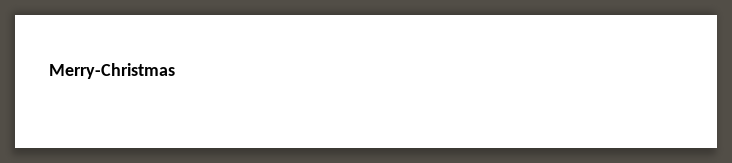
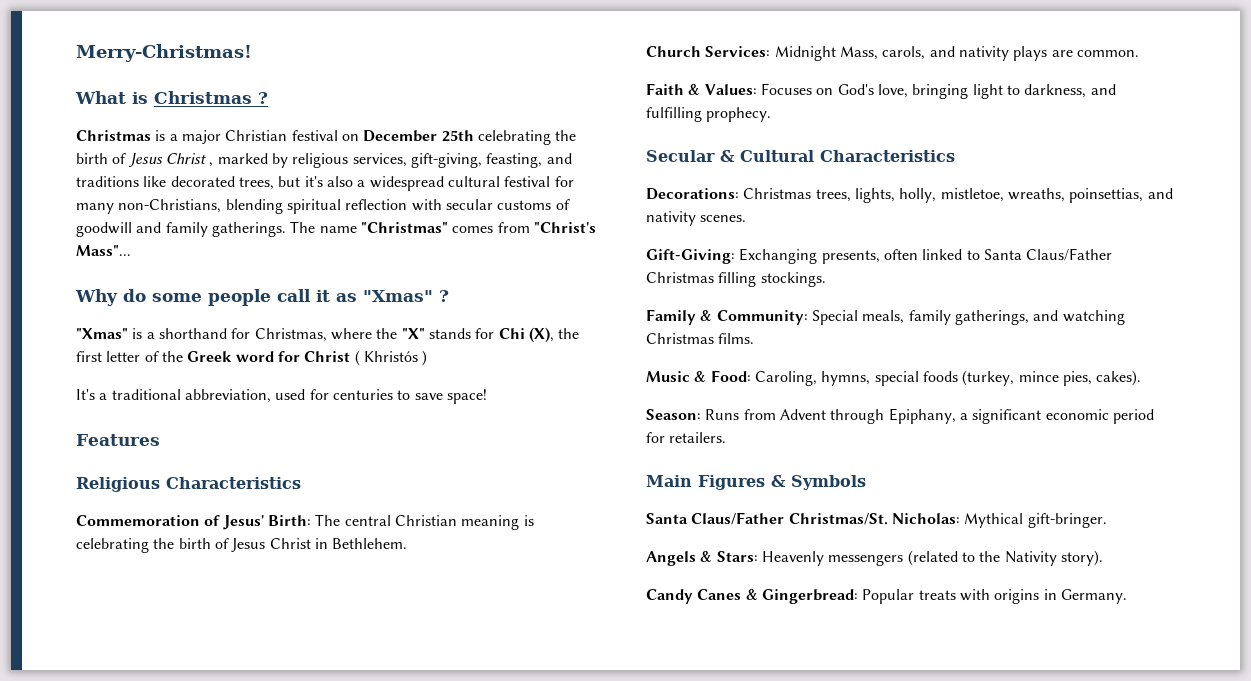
[49,63,175,79] Merry-Christmas -> [76,44,252,62] [75,91,268,104] [76,130,577,145] [76,153,572,168] [76,176,574,191] [76,199,570,214] [76,221,596,237] [76,245,131,256] [75,289,449,306] [76,327,580,343] [76,350,428,366] [76,389,487,404] [76,434,160,446] [76,477,301,492] [76,514,534,530] [76,538,408,553] [646,46,1139,61] [646,83,1116,99] [646,107,772,122] [646,150,955,162] [646,188,1173,203] [646,211,747,226] [646,248,1113,264] [646,272,826,287] [646,309,1125,325] [646,333,755,344] [646,370,1142,386] [646,408,1154,424] [646,432,727,443] [646,475,866,490] [646,512,1107,528] [646,550,1103,566] [646,589,1127,604] Merry-Christmas! // What is Christmas ? // Christmas is a major Christian festival on December 25th celebrating the birth of Jesus Christ , marked by religious services, gift-giving, feasting, and traditions like decorated trees, but it's also a widespread cultural festival for many non-Christians, blending spiritual reflection with secular customs of goodwill and family gatherings. The name "Christmas" comes from "Christ's Mass"... // Why do some people call it as "Xmas" ? // "Xmas" is a shorthand for Christmas, where the "X" stands for Chi (Χ), the first letter of the Greek word for Christ ( Khristós ) // It's a traditional abbreviation, used for centuries to save space! // Features // Religious Characteristics // Commemoration of Jesus' Birth: The central Christian meaning is celebrating the birth of Jesus Christ in Bethlehem. // Church Services: Midnight Mass, carols, and nativity plays are common. // Faith & Values: Focuses on God's love, bringing light to darkness, and fulfilling prophecy. // Secular & Cultural Characteristics // Decorations: Christmas trees, lights, holly, mistletoe, wreaths, poinsettias, and nativity scenes. // Gift-Giving: Exchanging presents, often linked to Santa Claus/Father Christmas filling stockings. // Family & Community: Special meals, family gatherings, and watching Christmas films. // Music & Food: Caroling, hymns, special foods (turkey, mince pies, cakes). // Season: Runs from Advent through Epiphany, a significant economic period for retailers. // Main Figures & Symbols // Santa Claus/Father Christmas/St. Nicholas: Mythical gift-bringer. // Angels & Stars: Heavenly messengers (related to the Nativity story). // Candy Canes & Gingerbread: Popular treats with origins in Germany.

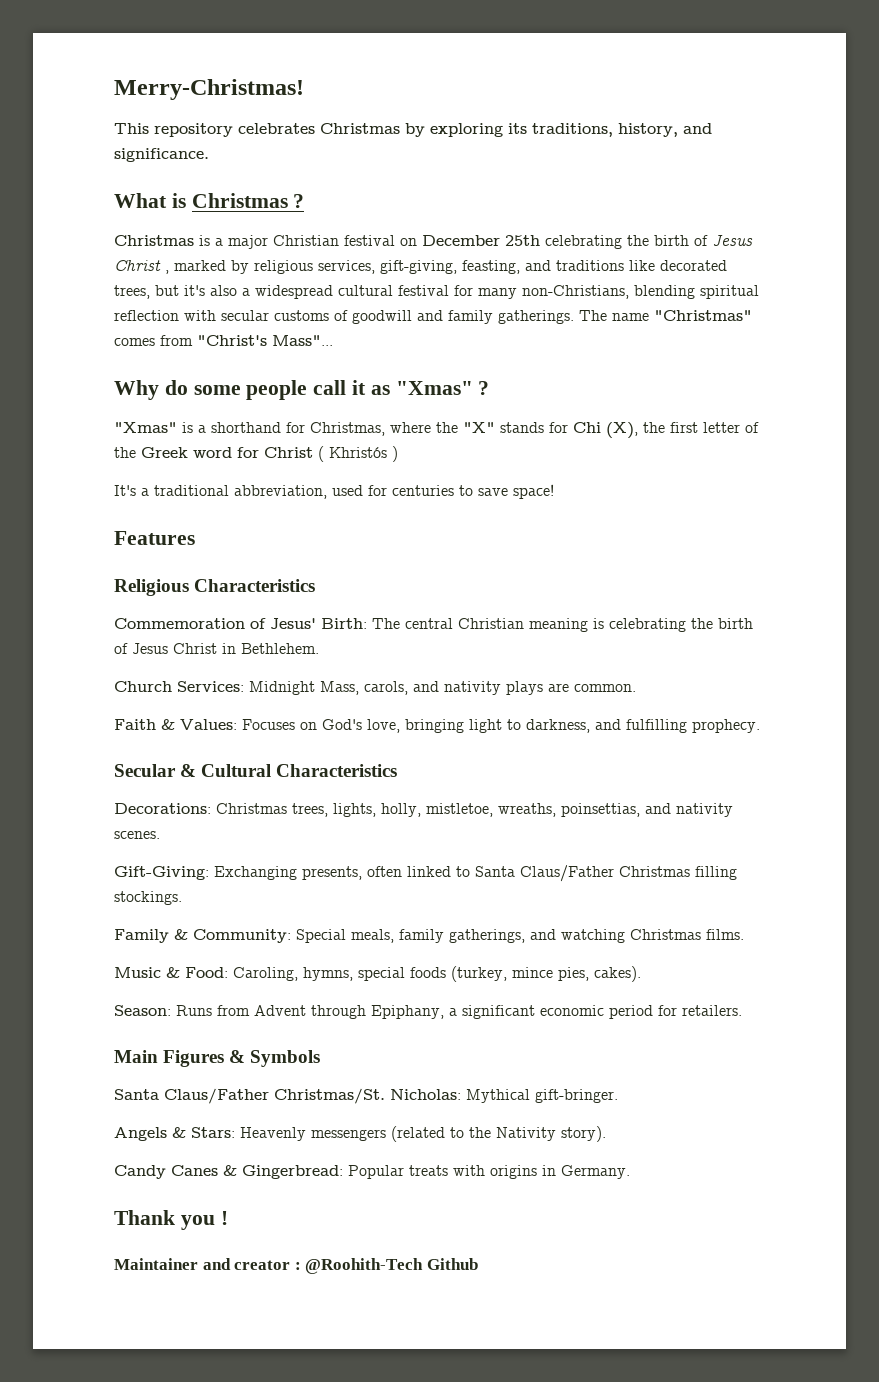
(252, 53) none -> [114,123,712,137] [114,148,209,162] // This repository celebrates Christmas by exploring its traditions, history, and significance.
(1127, 596) none -> [114,1210,228,1230] [114,1258,478,1274] // Thank you ! // Maintainer and creator : @Roohith-Tech Github

